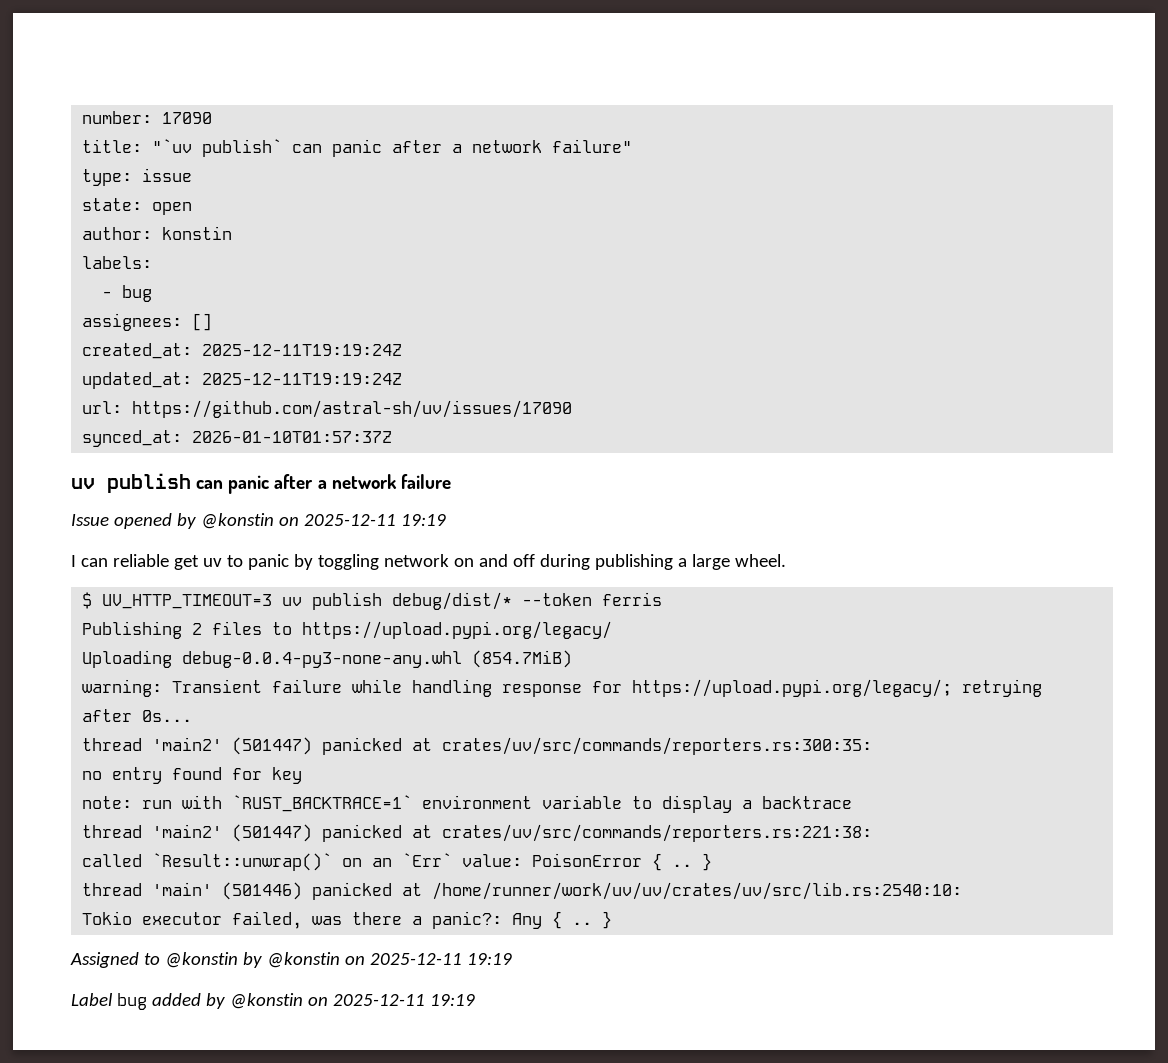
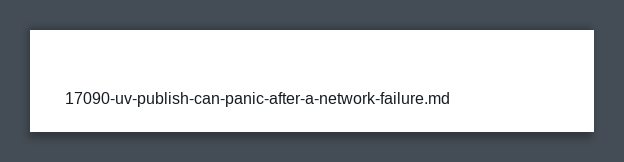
[82,111,213,124] [82,139,633,157] [82,168,193,186] [82,198,193,215] [82,226,233,240] [82,256,153,269] [102,285,153,302] [82,313,213,331] [82,343,403,359] [82,372,403,389] [82,400,573,418] [82,430,393,447] [71,473,451,494] [71,513,446,529] [71,554,786,570] [82,592,663,610] [82,621,613,639] [82,650,573,668] [82,679,1043,697] [82,709,193,722] [82,737,873,755] [82,767,303,784] [82,795,853,813] [82,824,873,842] [82,853,713,871] [82,882,963,900] [82,911,613,929] [70,952,512,968] [71,993,475,1010] number: 17090 // title: "`uv publish` can panic after a network failure" // type: issue // state: open // author: konstin // labels: // - bug // assignees: [] // created_at: 2025-12-11T19:19:24Z // updated_at: 2025-12-11T19:19:24Z // url: https://github.com/astral-sh/uv/issues/17090 // synced_at: 2026-01-10T01:57:37Z // uv publish can panic after a network failure // Issue opened by @konstin on 2025-12-11 19:19 // I can reliable get uv to panic by toggling network on and off during publishing a large wheel. // $ UV_HTTP_TIMEOUT=3 uv publish debug/dist/* --token ferris // Publishing 2 files to https://upload.pypi.org/legacy/ // Uploading debug-0.0.4-py3-none-any.whl (854.7MiB) // warning: Transient failure while handling response for https://upload.pypi.org/legacy/; retrying after 0s... // thread 'main2' (501447) panicked at crates/uv/src/commands/reporters.rs:300:35: // no entry found for key // note: run with `RUST_BACKTRACE=1` environment variable to display a backtrace // thread 'main2' (501447) panicked at crates/uv/src/commands/reporters.rs:221:38: // called `Result::unwrap()` on an `Err` value: PoisonError { .. } // thread 'main' (501446) panicked at /home/runner/work/uv/uv/crates/uv/src/lib.rs:2540:10: // Tokio executor failed, was there a panic?: Any { .. } // Assigned to @konstin by @konstin on 2025-12-11 19:19 // Label bug added by @konstin on 2025-12-11 19:19 -> [65,92,450,107] 17090-uv-publish-can-panic-after-a-network-failure.md

